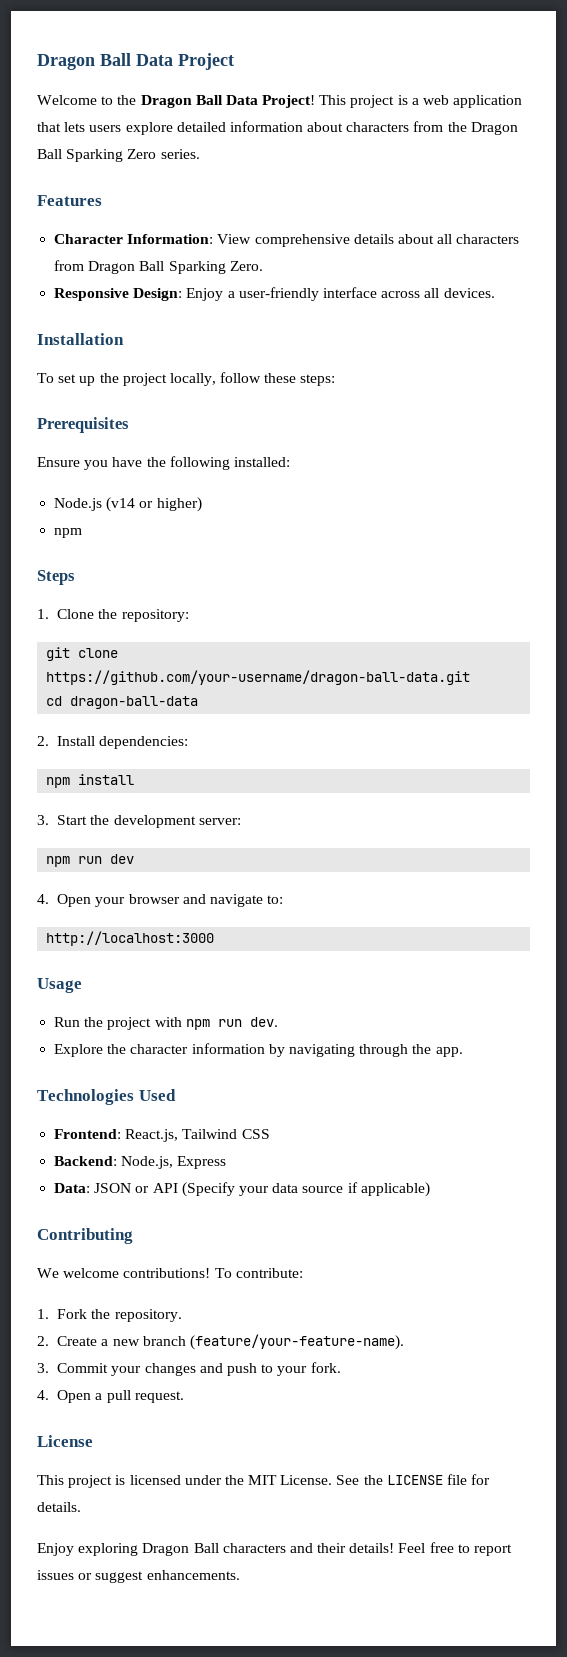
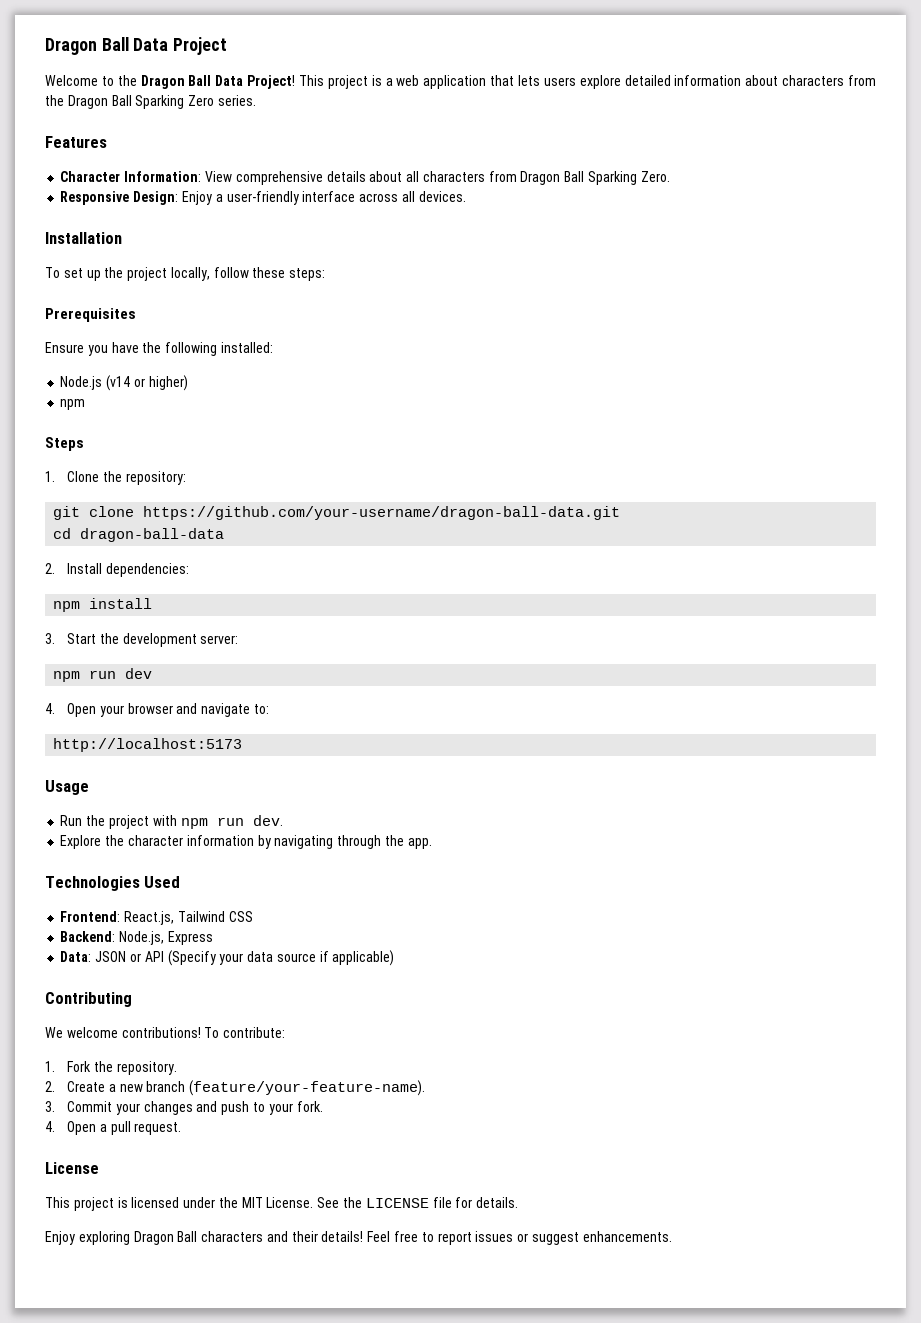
[46,931,215,946] http://localhost:3000 -> [53,738,243,752] http://localhost:5173

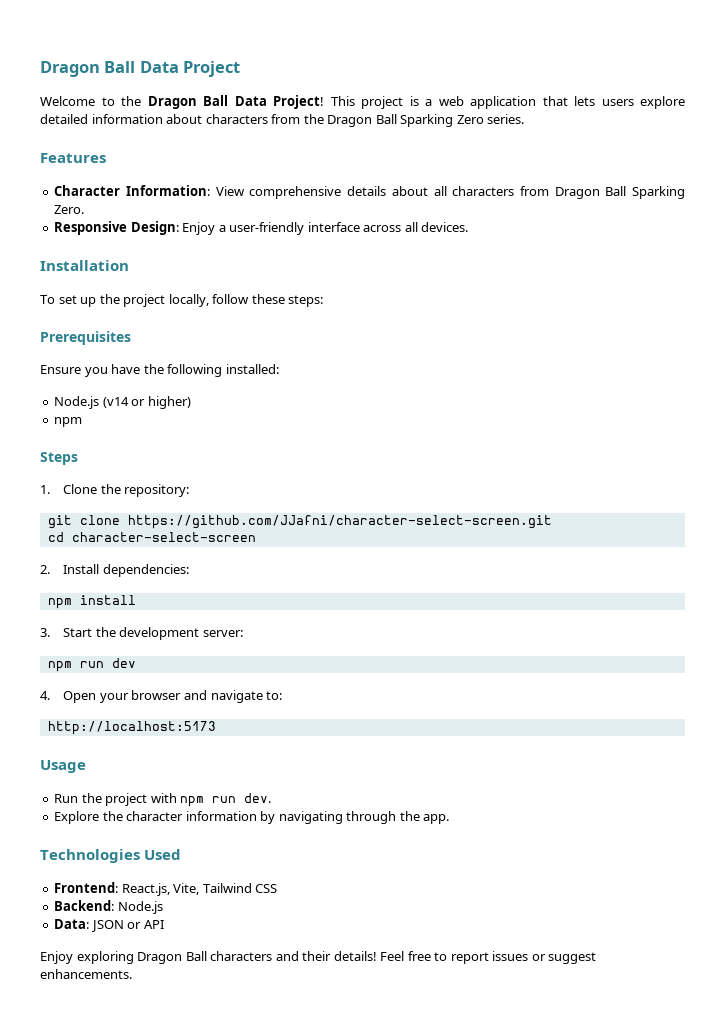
[143,506,621,520] https://github.com/your-username/dragon-ball-data.git -> [127,515,552,529] https://github.com/JJafni/character-select-screen.git
[80,528,225,542] dragon-ball-data -> [71,532,256,542] character-select-screen
(175, 918) none -> [173,883,200,895] Vite,
[119,931,213,945] Node.js, Express -> [117,901,163,914] Node.js
[167,950,395,966] [45,992,132,1007] [45,1027,286,1038] [45,1061,177,1075] [45,1080,426,1096] [45,1101,323,1115] [45,1121,182,1135] [45,1162,99,1174] [45,1197,519,1211] (Specify your data source if applicable) // Contributing // We welcome contributions! To contribute: // 1. Fork the repository. // 2. Create a new branch (feature/your-feature-name). // 3. Commit your changes and push to your fork. // 4. Open a pull request. // License // This project is licensed under the MIT License. See the LICENSE file for details. -> (164, 924) none

